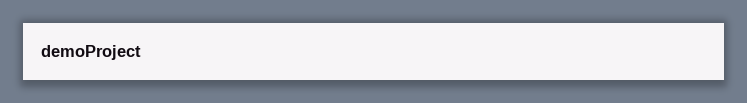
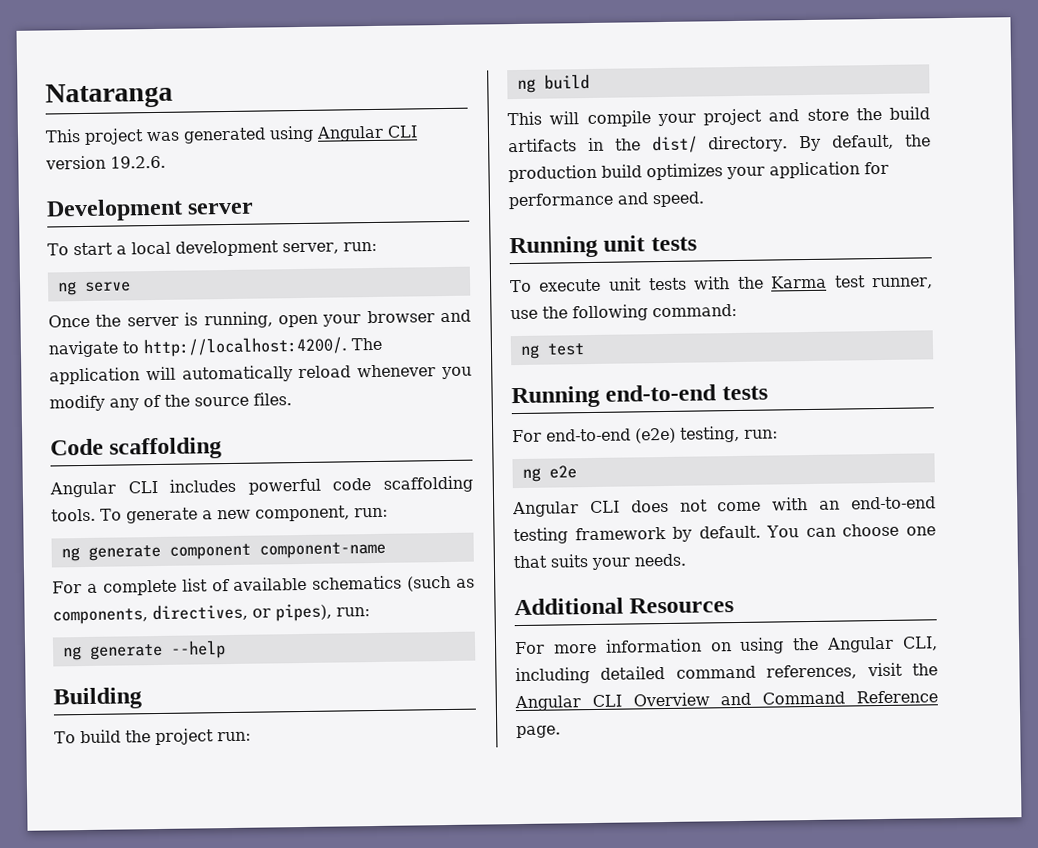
[41,45,141,60] demoProject -> [45,82,173,109] [45,125,418,145] [45,155,166,170] [46,198,255,222] [47,240,377,257] [56,281,131,296] [48,309,471,329] [48,336,382,358] [49,364,472,385] [49,392,292,412] [50,437,223,460] [49,475,473,498] [51,505,388,524] [60,541,386,562] [52,575,475,596] [52,603,370,625] [62,640,226,661] [53,687,142,710] [54,728,251,746] [516,73,590,94] [507,106,930,128] [508,134,931,154] [508,161,889,183] [508,191,705,210] [509,235,697,259] [510,275,934,293] [510,303,737,322] [519,343,585,359] [511,384,768,409] [512,425,778,444] [521,465,577,482] [512,496,936,518] [513,523,936,545] [513,553,686,571] [514,597,735,616] [515,636,938,655] [515,662,938,685] [514,690,938,712] [516,725,561,739] Nataranga // This project was generated using Angular CLI version 19.2.6. // Development server // To start a local development server, run: // ng serve // Once the server is running, open your browser and navigate to http://localhost:4200/. The application will automatically reload whenever you modify any of the source files. // Code scaffolding // Angular CLI includes powerful code scaffolding tools. To generate a new component, run: // ng generate component component-name // For a complete list of available schematics (such as components, directives, or pipes), run: // ng generate --help // Building // To build the project run: // ng build // This will compile your project and store the build artifacts in the dist/ directory. By default, the production build optimizes your application for performance and speed. // Running unit tests // To execute unit tests with the Karma test runner, use the following command: // ng test // Running end-to-end tests // For end-to-end (e2e) testing, run: // ng e2e // Angular CLI does not come with an end-to-end testing framework by default. You can choose one that suits your needs. // Additional Resources // For more information on using the Angular CLI, including detailed command references, visit the Angular CLI Overview and Command Reference page.

